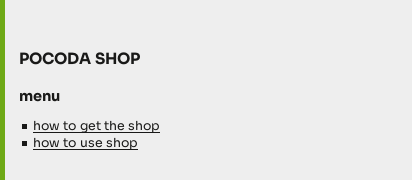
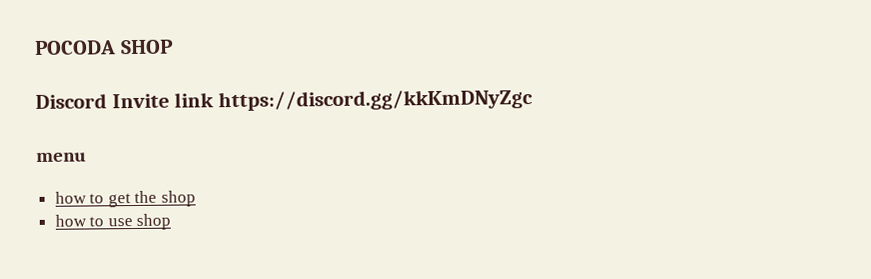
(141, 58) none -> [35,89,533,112] // Discord Invite link https://discord.gg/kkKmDNyZgc

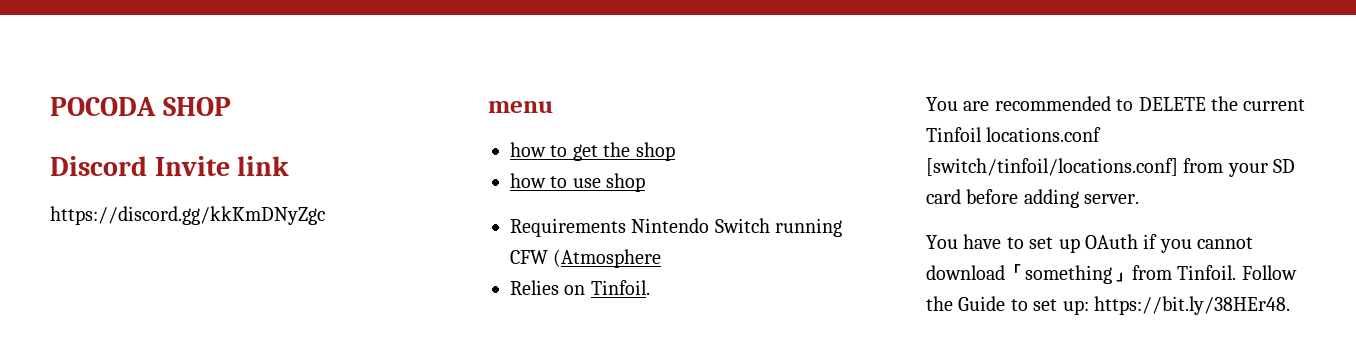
(215, 100) none -> (290, 166) //
(172, 221) none -> [510,218,843,237] [510,249,662,268] [510,280,650,295] [926,96,1306,111] [926,127,1102,142] [926,158,1296,177] [926,189,1140,208] [926,234,1254,253] [926,264,1297,284] [926,296,1290,315] // Requirements Nintendo Switch running CFW (Atmosphere // Relies on Tinfoil. // You are recommended to DELETE the current Tinfoil locations.conf [switch/tinfoil/locations.conf] from your SD card before adding server. // You have to set up OAuth if you cannot download「something」from Tinfoil. Follow the Guide to set up: https://bit.ly/38HEr48.

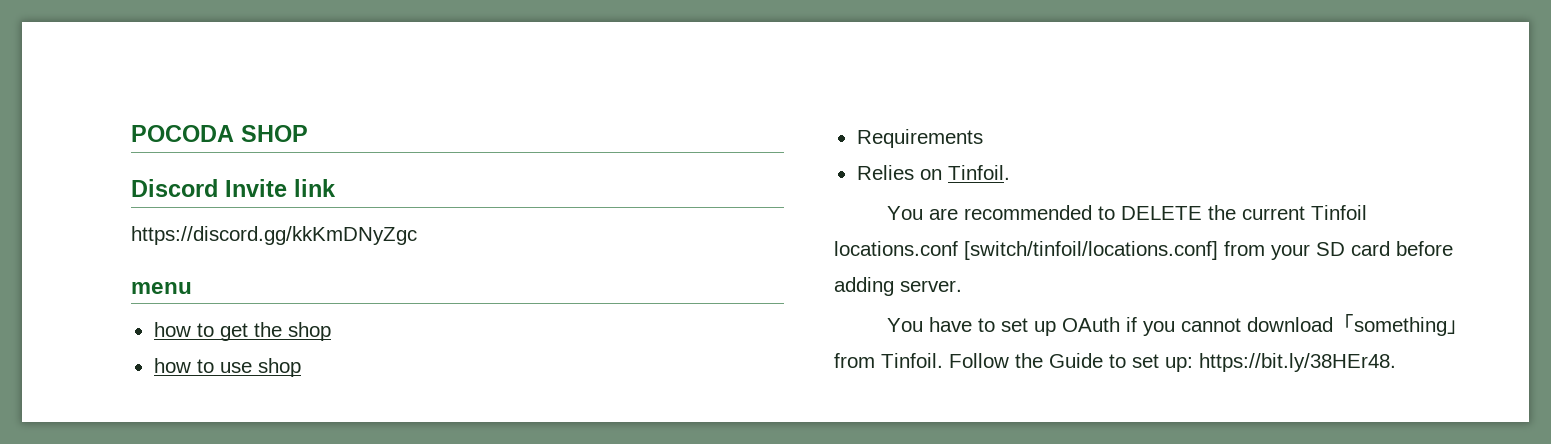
[631,218,843,237] [510,249,662,268] Nintendo Switch running CFW (Atmosphere -> (983, 138) none

